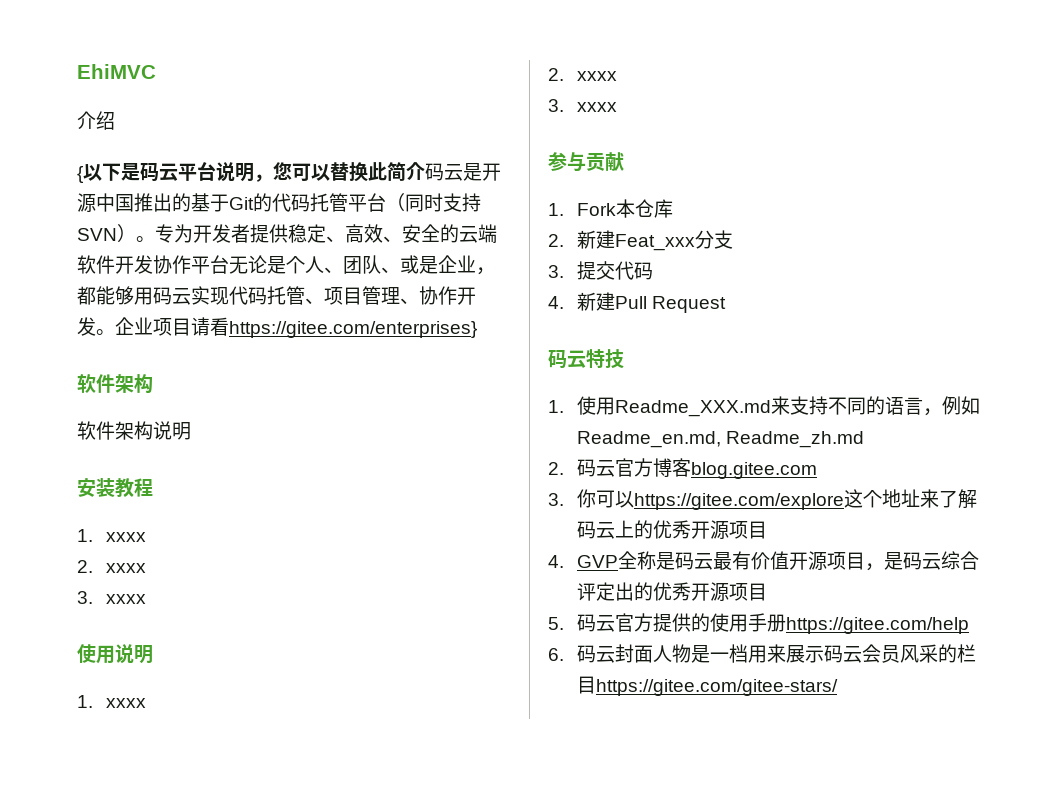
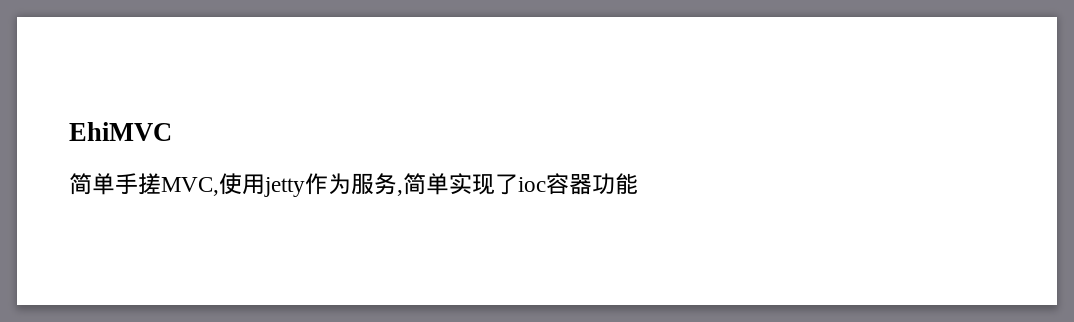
[77,111,115,130] [77,162,501,183] [77,193,481,213] [77,224,497,243] [77,255,495,275] [77,286,476,305] [77,317,477,338] [77,374,153,394] [77,421,191,440] [77,478,153,497] [77,529,146,542] [77,560,146,573] [77,591,146,604] [77,644,153,664] [77,695,146,708] [548,68,617,81] [548,99,617,112] [548,152,624,172] [548,199,673,218] [548,230,733,251] [548,261,653,280] [548,292,726,313] [548,349,624,369] [548,396,980,417] [576,431,864,448] [548,458,817,479] [548,489,977,510] [576,520,767,540] [548,551,979,571] [576,582,767,602] [548,613,969,634] [548,644,976,663] [576,676,838,696] 介绍 // {以下是码云平台说明，您可以替换此简介码云是开源中国推出的基于Git的代码托管平台（同时支持SVN）。专为开发者提供稳定、高效、安全的云端软件开发协作平台无论是个人、团队、或是企业，都能够用码云实现代码托管、项目管理、协作开发。企业项目请看https://gitee.com/enterprises} // 软件架构 // 软件架构说明 // 安装教程 // 1. xxxx // 2. xxxx // 3. xxxx // 使用说明 // 1. xxxx // 2. xxxx // 3. xxxx // 参与贡献 // 1. Fork本仓库 // 2.新建Feat_xxx分支 // 3.提交代码 // 4.新建Pull Request // 码云特技 // 1.使用Readme_XXX.md来支持不同的语言，例如Readme_en.md, Readme_zh.md // 2.码云官方博客blog.gitee.com // 3.你可以https://gitee.com/explore这个地址来了解码云上的优秀开源项目 // 4. GVP全称是码云最有价值开源项目，是码云综合评定出的优秀开源项目 // 5.码云官方提供的使用手册https://gitee.com/help // 6.码云封面人物是一档用来展示码云会员风采的栏目https://gitee.com/gitee-stars/ -> [69,173,638,197] 简单手搓MVC,使用jetty作为服务,简单实现了ioc容器功能

